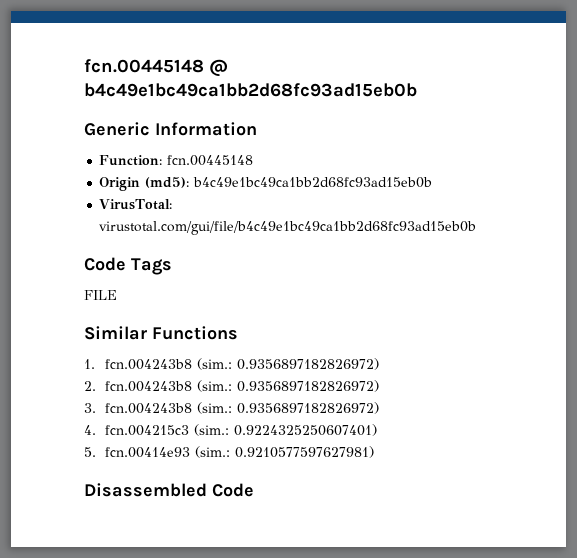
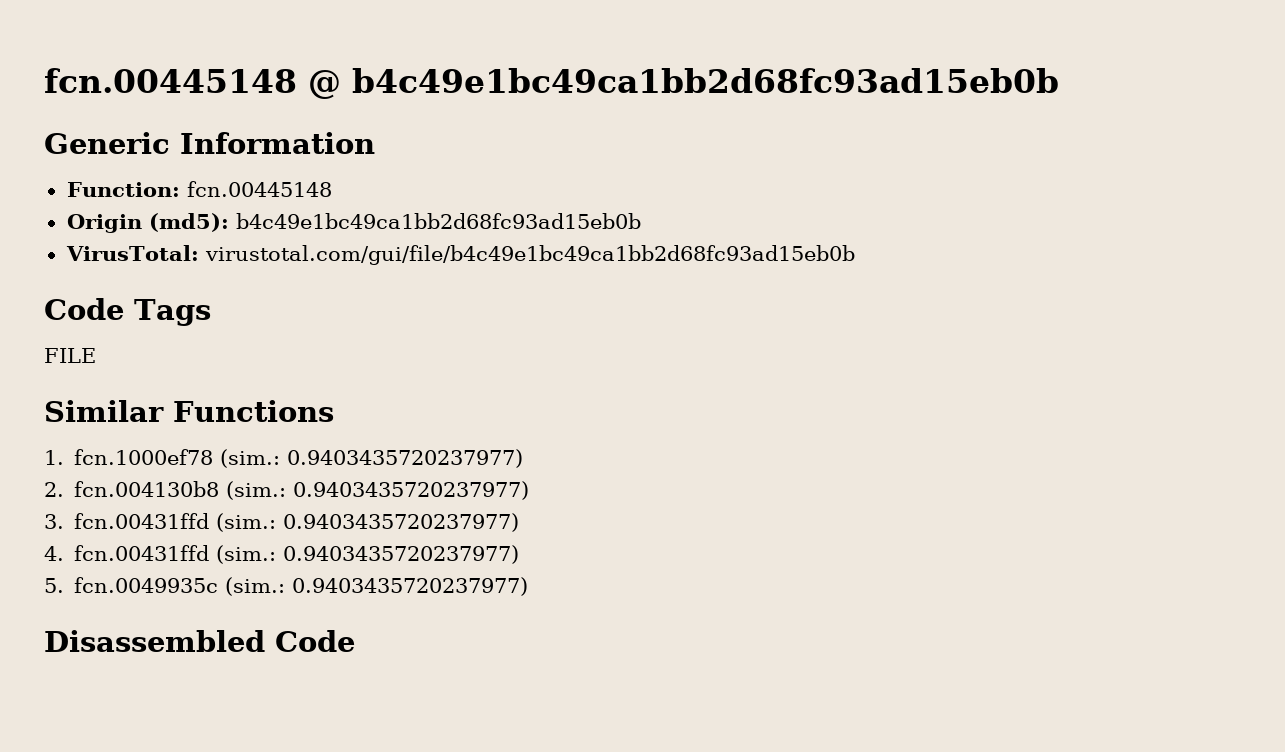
[105,358,380,370] [84,380,380,392] [84,402,380,414] [84,424,378,436] [84,446,375,458] fcn.004243b8 (sim.: 0.9356897182826972) // 2. fcn.004243b8 (sim.: 0.9356897182826972) // 3. fcn.004243b8 (sim.: 0.9356897182826972) // 4. fcn.004215c3 (sim.: 0.9224325250607401) // 5. fcn.00414e93 (sim.: 0.9210577597627981) -> [74,449,524,468] [44,481,530,500] [44,513,520,532] [44,545,520,564] [44,577,529,596] fcn.1000ef78 (sim.: 0.9403435720237977) // 2. fcn.004130b8 (sim.: 0.9403435720237977) // 3. fcn.00431ffd (sim.: 0.9403435720237977) // 4. fcn.00431ffd (sim.: 0.9403435720237977) // 5. fcn.0049935c (sim.: 0.9403435720237977)

